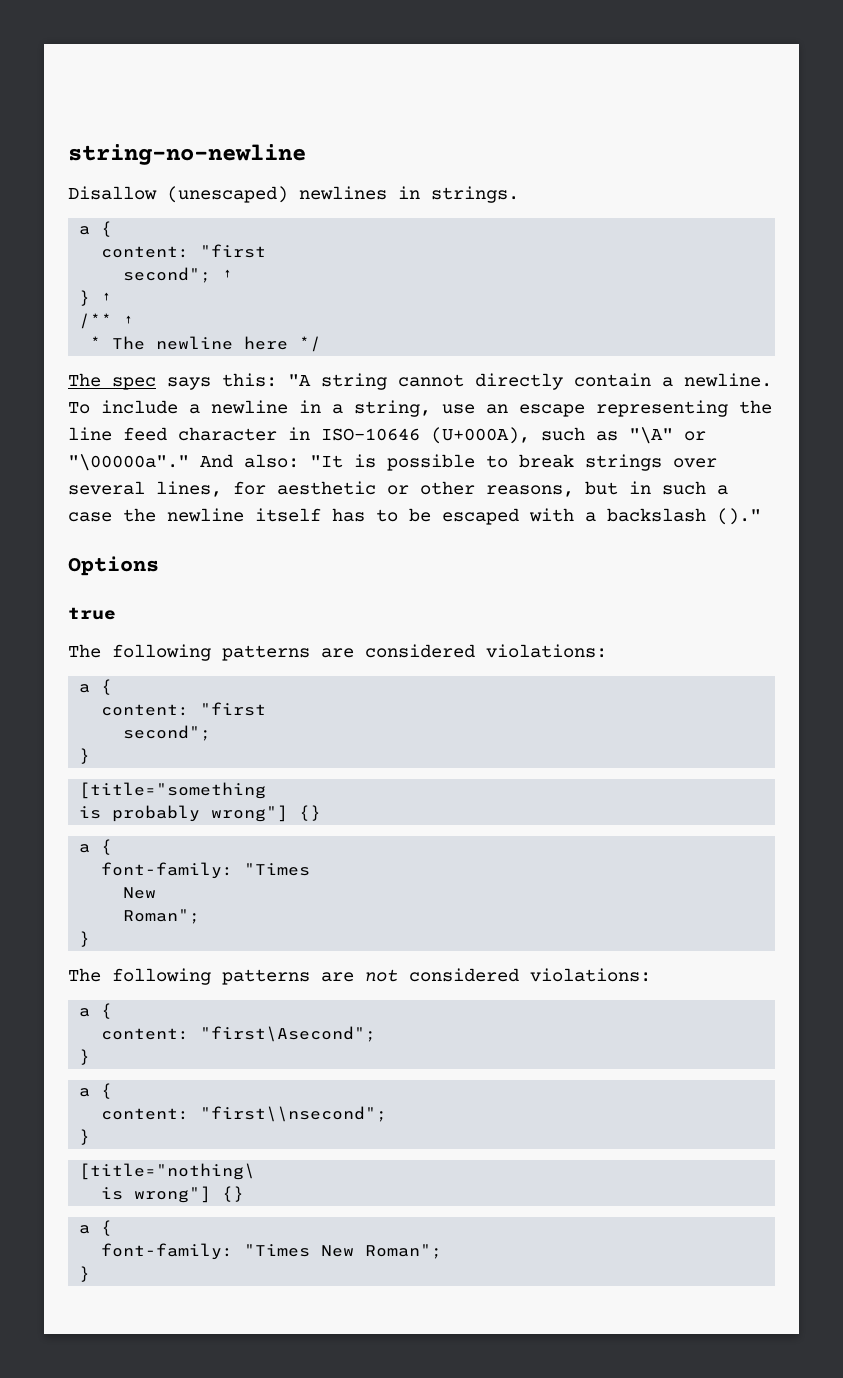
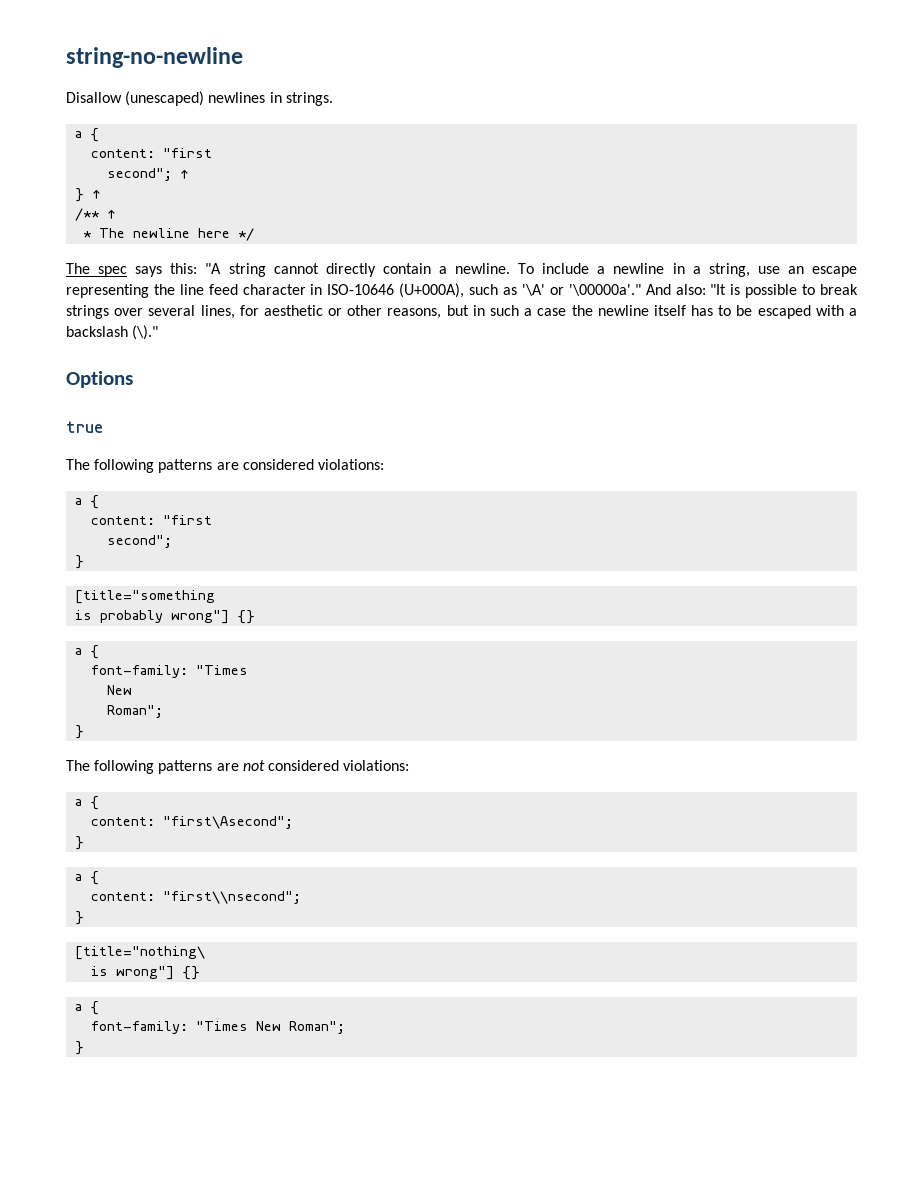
[629,427,706,444] [68,454,189,471] "\A" or "\00000a"." -> [521,284,641,296] '\A' or '\00000a'."
[717,508,761,525] ()." -> [132,325,159,340] (\)."

